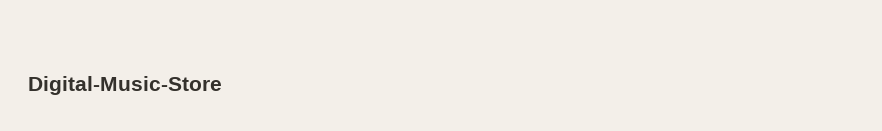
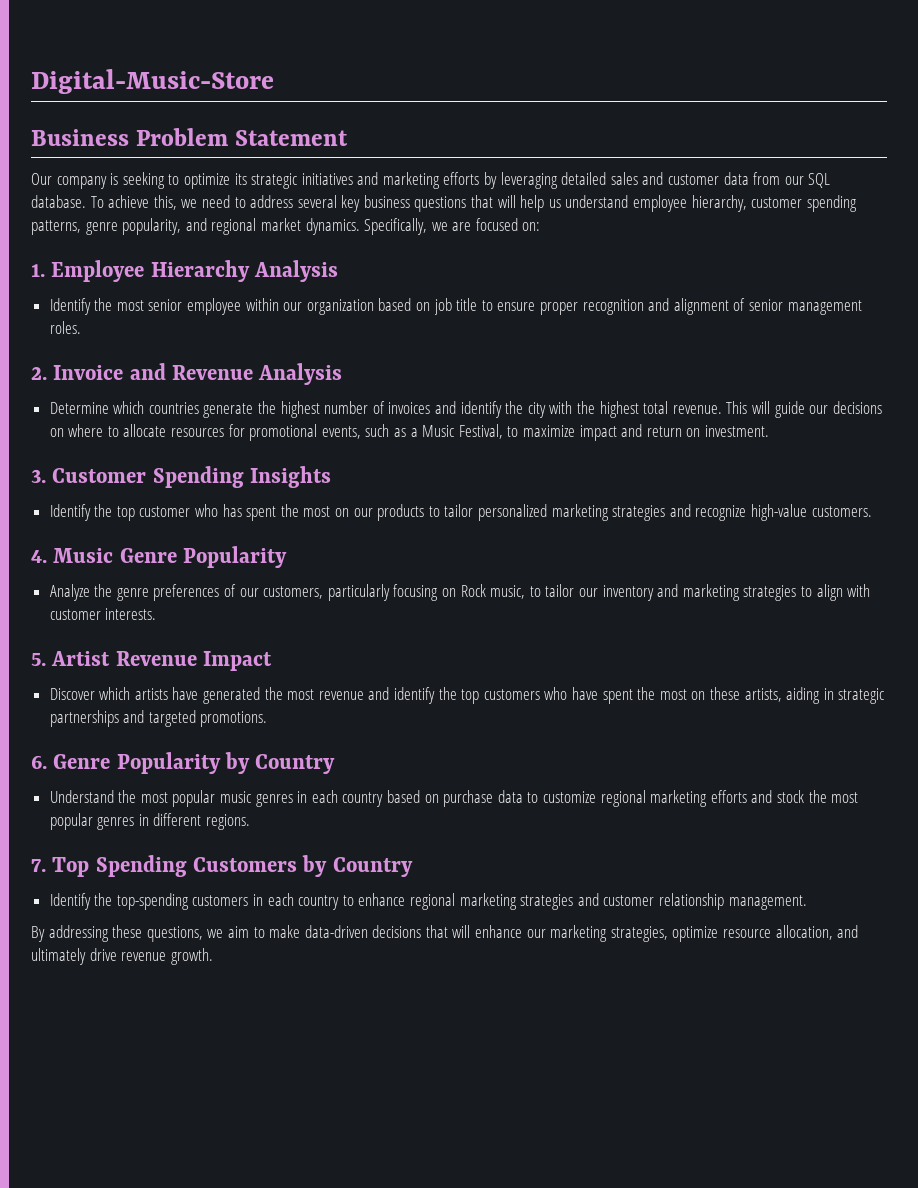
(222, 85) none -> [31,128,349,146] [31,172,831,189] [31,195,857,212] [31,218,541,235] [31,260,339,282] [49,298,862,315] [49,321,81,334] [31,363,343,385] [49,401,882,418] [49,424,769,441] [31,466,332,488] [49,504,872,521] [31,546,288,568] [49,584,871,601] [49,608,157,620] [31,651,273,671] [49,687,885,704] [49,710,268,727] [31,752,336,774] [49,790,859,807] [49,813,251,830] [31,855,413,877] [49,893,807,910] [31,925,859,942] [31,948,213,965] // Business Problem Statement // Our company is seeking to optimize its strategic initiatives and marketing efforts by leveraging detailed sales and customer data from our SQL database. To achieve this, we need to address several key business questions that will help us understand employee hierarchy, customer spending patterns, genre popularity, and regional market dynamics. Specifically, we are focused on: // 1. Employee Hierarchy Analysis // Identify the most senior employee within our organization based on job title to ensure proper recognition and alignment of senior management roles. // 2. Invoice and Revenue Analysis // Determine which countries generate the highest number of invoices and identify the city with the highest total revenue. This will guide our decisions on where to allocate resources for promotional events, such as a Music Festival, to maximize impact and return on investment. // 3. Customer Spending Insights // Identify the top customer who has spent the most on our products to tailor personalized marketing strategies and recognize high-value customers. // 4. Music Genre Popularity // Analyze the genre preferences of our customers, particularly focusing on Rock music, to tailor our inventory and marketing strategies to align with customer interests. // 5. Artist Revenue Impact // Discover which artists have generated the most revenue and identify the top customers who have spent the most on these artists, aiding in strategic partnerships and targeted promotions. // 6. Genre Popularity by Country // Understand the most popular music genres in each country based on purchase data to customize regional marketing efforts and stock the most popular genres in different regions. // 7. Top Spending Customers by Country // Identify the top-spending customers in each country to enhance regional marketing strategies and customer relationship management. // By addressing these questions, we aim to make data-driven decisions that will enhance our marketing strategies, optimize resource allocation, and ultimately drive revenue growth.

